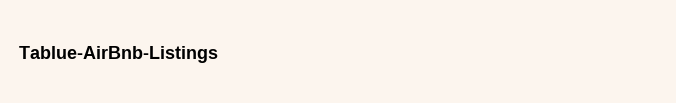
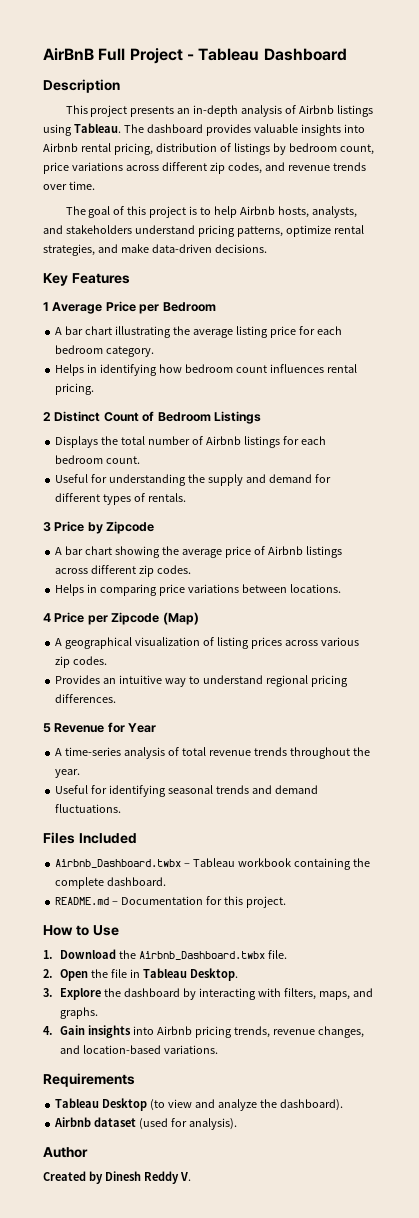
[19,46,218,63] Tablue-AirBnb-Listings -> [43,48,347,64] [43,79,120,93] [65,105,374,117] [43,123,365,136] [43,143,374,155] [43,162,366,174] [43,181,95,190] [65,206,358,218] [43,225,364,237] [43,244,267,256] [43,273,130,286] [43,301,216,314] [55,326,342,338] [55,345,155,357] [55,364,357,376] [55,383,95,395] [43,411,261,424] [55,436,326,448] [55,455,141,464] [55,474,331,486] [55,493,187,505] [43,521,155,534] [55,546,342,558] [55,565,192,577] [55,584,341,596] [43,612,199,625] [55,637,359,649] [55,656,108,668] [55,675,348,687] [55,694,117,703] [43,722,157,733] [55,747,370,759] [55,769,81,778] [55,785,318,797] [55,804,122,813] [43,832,137,844] [55,858,370,870] [55,877,167,889] [55,896,286,908] [43,925,119,936] [43,949,288,960] [43,968,238,981] [43,988,373,1000] [60,1007,99,1019] [43,1025,364,1038] [60,1045,219,1054] [43,1073,135,1087] [55,1098,343,1111] [54,1117,237,1130] [43,1147,88,1158] [43,1171,191,1184] AirBnB Full Project - Tableau Dashboard // Description // This project presents an in-depth analysis of Airbnb listings using Tableau. The dashboard provides valuable insights into Airbnb rental pricing, distribution of listings by bedroom count, price variations across different zip codes, and revenue trends over time. // The goal of this project is to help Airbnb hosts, analysts, and stakeholders understand pricing patterns, optimize rental strategies, and make data-driven decisions. // Key Features // 1 Average Price per Bedroom // A bar chart illustrating the average listing price for each bedroom category. // Helps in identifying how bedroom count influences rental pricing. // 2 Distinct Count of Bedroom Listings // Displays the total number of Airbnb listings for each bedroom count. // Useful for understanding the supply and demand for different types of rentals. // 3 Price by Zipcode // A bar chart showing the average price of Airbnb listings across different zip codes. // Helps in comparing price variations between locations. // 4 Price per Zipcode (Map) // A geographical visualization of listing prices across various zip codes. // Provides an intuitive way to understand regional pricing differences. // 5 Revenue for Year // A time-series analysis of total revenue trends throughout the year. // Useful for identifying seasonal trends and demand fluctuations. // Files Included // Airbnb_Dashboard.twbx – Tableau workbook containing the complete dashboard. // README.md – Documentation for this project. // How to Use // 1. Download the Airbnb_Dashboard.twbx file. // 2. Open the file in Tableau Desktop. // 3. Explore the dashboard by interacting with filters, maps, and graphs. // 4. Gain insights into Airbnb pricing trends, revenue changes, and location-based variations. // Requirements // Tableau Desktop (to view and analyze the dashboard). // Airbnb dataset (used for analysis). // Author // Created by Dinesh Reddy V.

